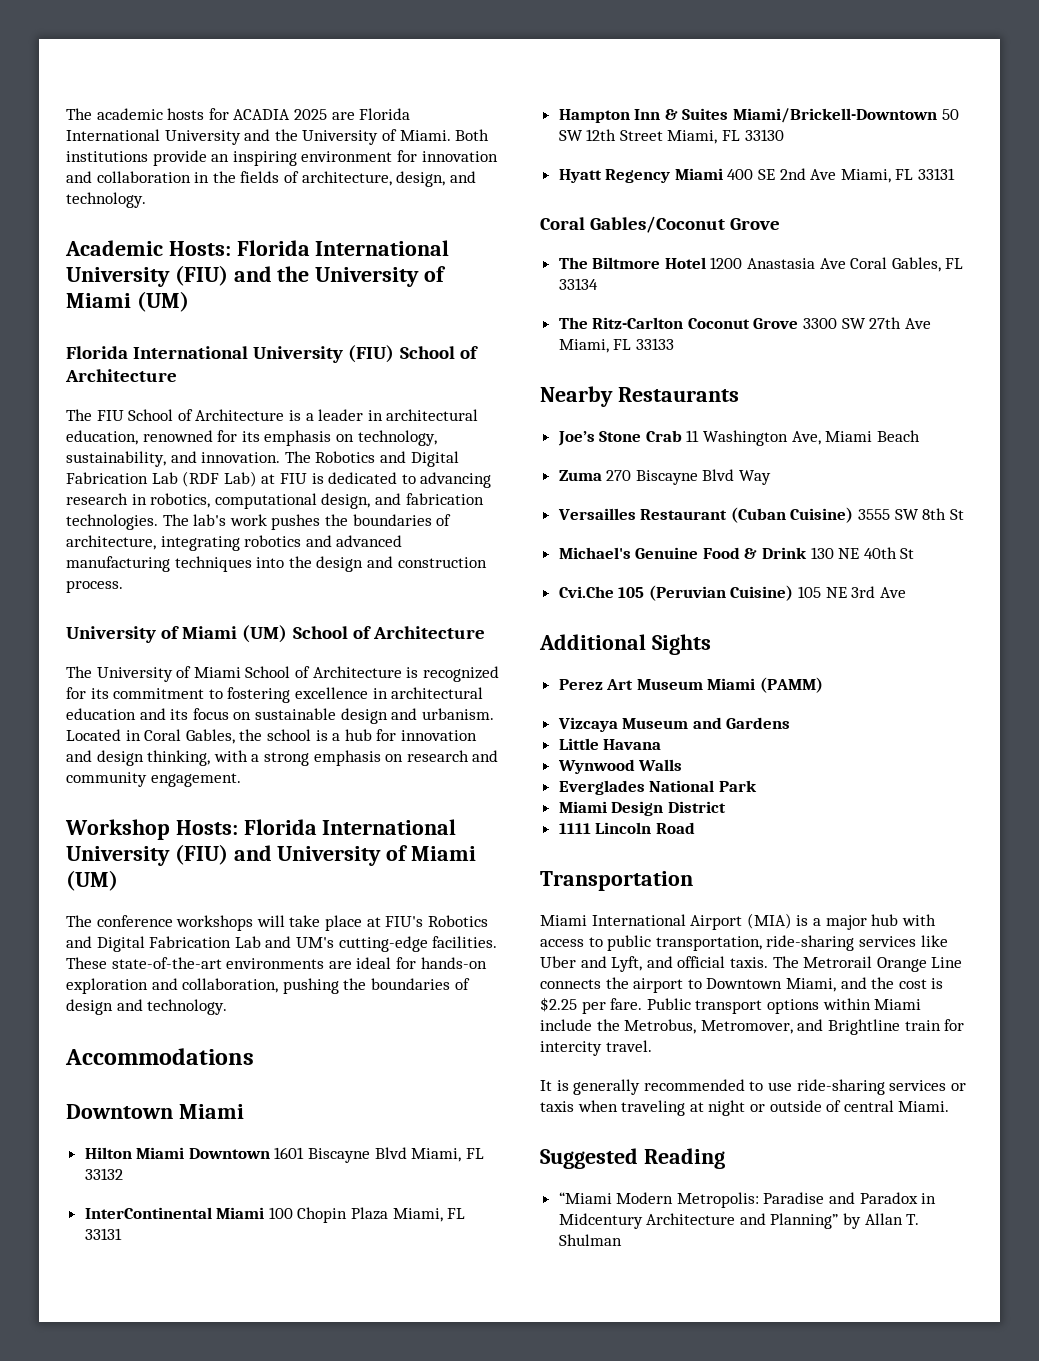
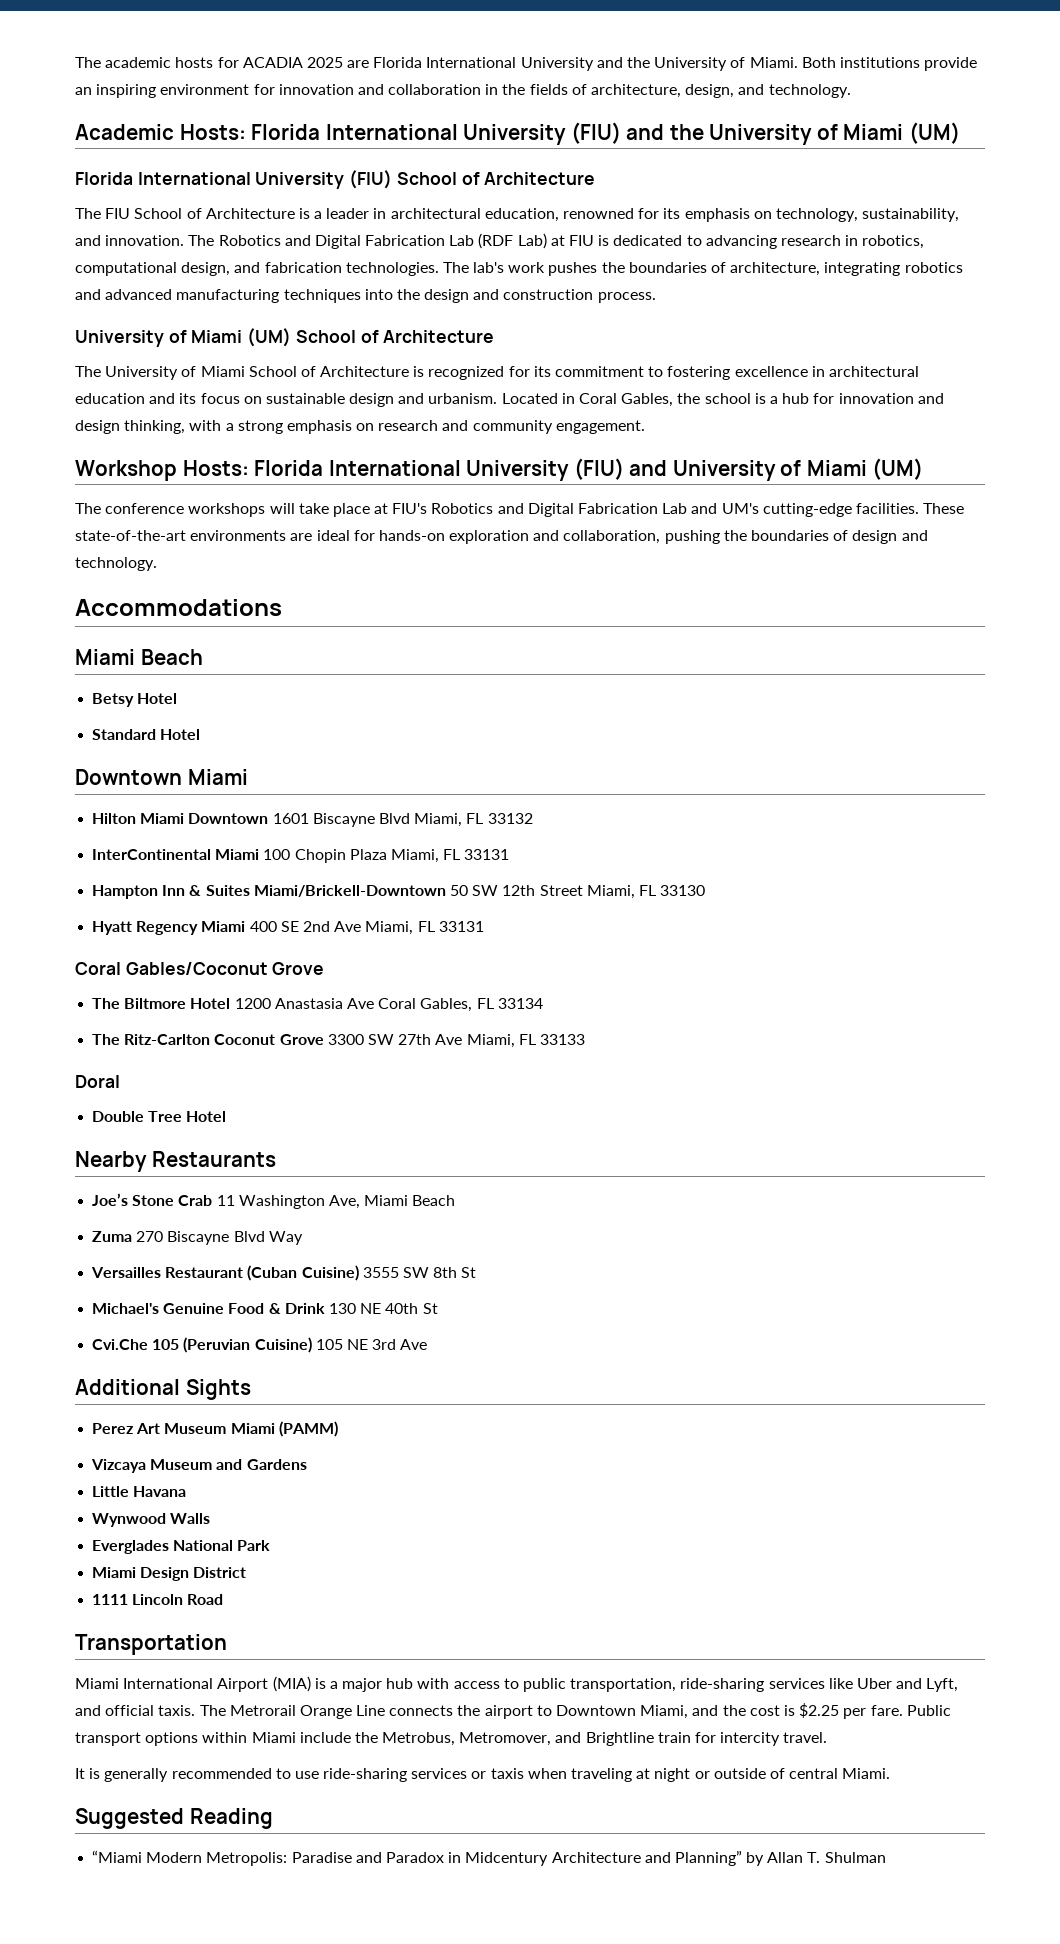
(254, 1056) none -> [75,649,203,665] [92,693,178,707] [92,729,201,740] // Miami Beach // Betsy Hotel // Standard Hotel
(674, 344) none -> [75,1075,120,1088] [92,1111,227,1122] // Doral // Double Tree Hotel

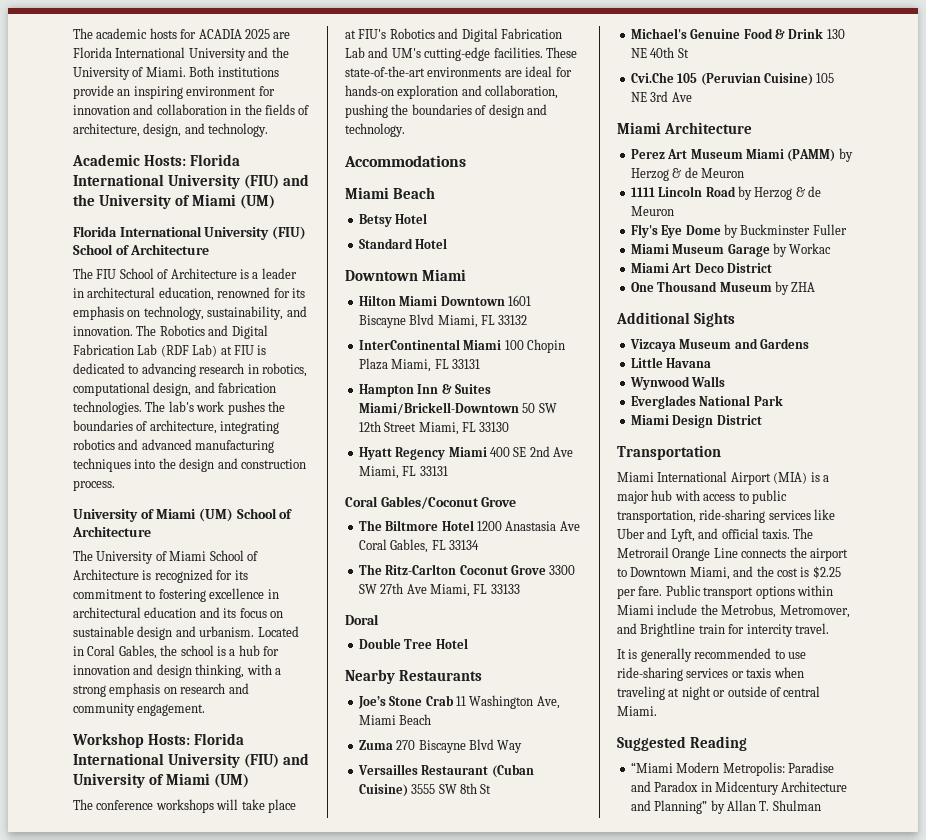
[75,1379,251,1400] Additional Sights -> [617,122,752,134] Miami Architecture
(338, 1429) none -> [838,148,853,162] [630,167,744,181] [630,186,821,200] [630,206,674,216] [630,224,847,238] [630,243,832,257] [630,263,772,273] [630,281,816,295] [616,312,735,327] by Herzog & de Meuron // 1111 Lincoln Road by Herzog & de Meuron // Fly's Eye Dome by Buckminster Fuller // Miami Museum Garage by Workac // Miami Art Deco District // One Thousand Museum by ZHA // Additional Sights
[92,1594,224,1605] // 1111 Lincoln Road -> (762, 420) none

